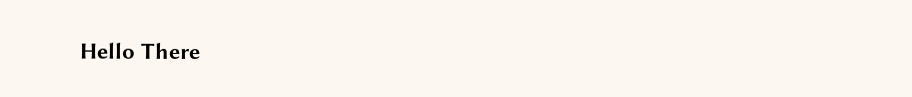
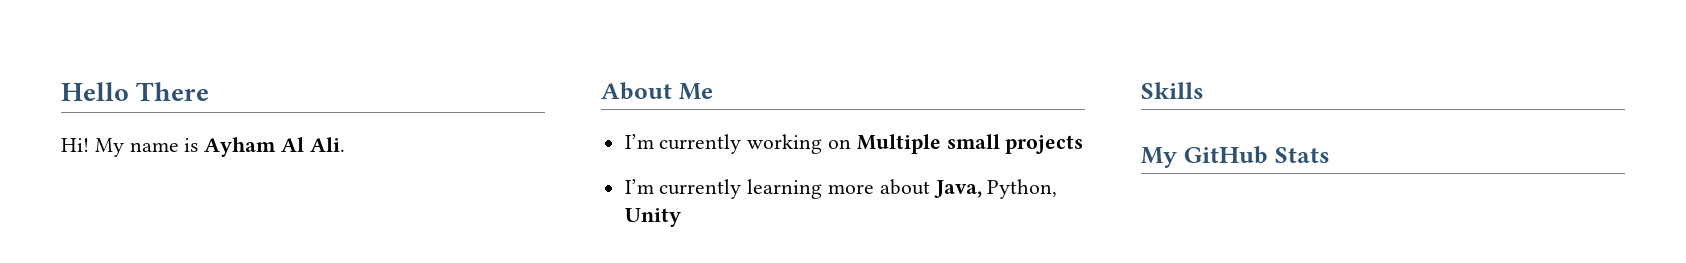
(202, 51) none -> [61,137,345,157] [601,82,713,100] [624,134,1084,154] [624,179,1058,199] [624,208,681,227] [1141,82,1204,99] [1141,146,1330,168] // Hi! My name is Ayham Al Ali. // About Me // I’m currently working on Multiple small projects // I’m currently learning more about Java, Python, Unity // Skills // My GitHub Stats

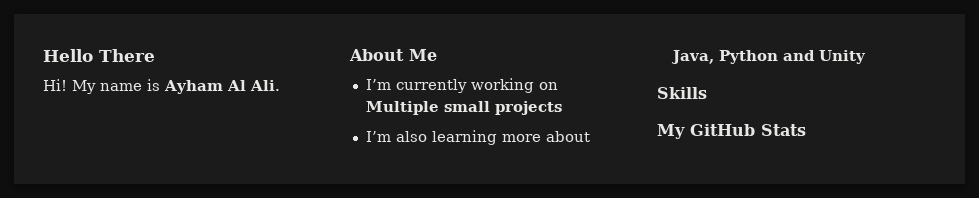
[659,179,742,199] currently -> [395,131,427,142] also
[987,179,1058,199] Python, -> [718,50,815,64] Python and

